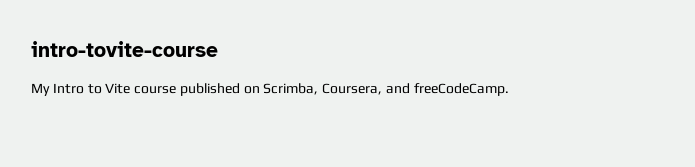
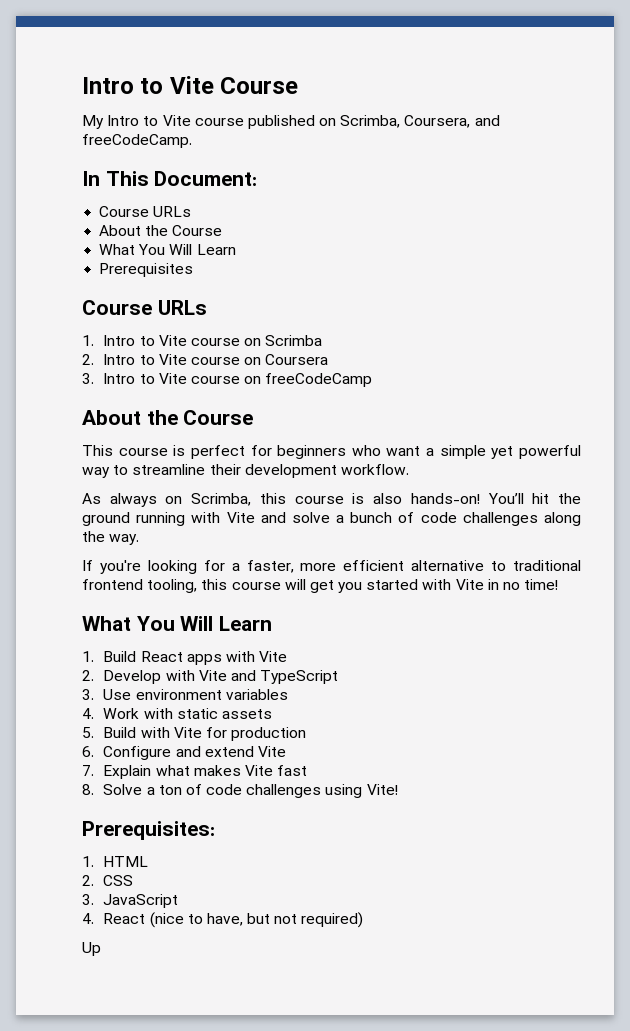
[31,41,218,57] intro-tovite-course -> [82,76,299,94] Intro to Vite Course
(509, 89) none -> [82,171,258,186] [99,206,192,217] [99,225,223,236] [99,244,236,255] [99,263,194,277] [82,300,207,315] [82,335,323,346] [82,354,329,365] [82,373,373,387] [82,410,254,425] [82,445,581,459] [82,464,409,478] [82,493,582,507] [82,512,581,526] [82,531,140,545] [82,560,581,574] [82,579,559,593] [82,616,273,631] [82,651,288,665] [82,670,339,684] [82,689,288,700] [82,708,272,719] [82,727,307,741] [82,746,286,760] [82,765,308,779] [82,784,398,798] [82,821,215,840] [82,856,149,867] [82,875,134,886] [82,894,179,908] [82,912,364,928] [82,942,101,956] // In This Document: // Course URLs // About the Course // What You Will Learn // Prerequisites // Course URLs // 1. Intro to Vite course on Scrimba // 2. Intro to Vite course on Coursera // 3. Intro to Vite course on freeCodeCamp // About the Course // This course is perfect for beginners who want a simple yet powerful way to streamline their development workflow. // As always on Scrimba, this course is also hands-on! You’ll hit the ground running with Vite and solve a bunch of code challenges along the way. // If you're looking for a faster, more efficient alternative to traditional frontend tooling, this course will get you started with Vite in no time! // What You Will Learn // 1. Build React apps with Vite // 2. Develop with Vite and TypeScript // 3. Use environment variables // 4. Work with static assets // 5. Build with Vite for production // 6. Configure and extend Vite // 7. Explain what makes Vite fast // 8. Solve a ton of code challenges using Vite! // Prerequisites: // 1. HTML // 2. CSS // 3. JavaScript // 4. React (nice to have, but not required) // Up

